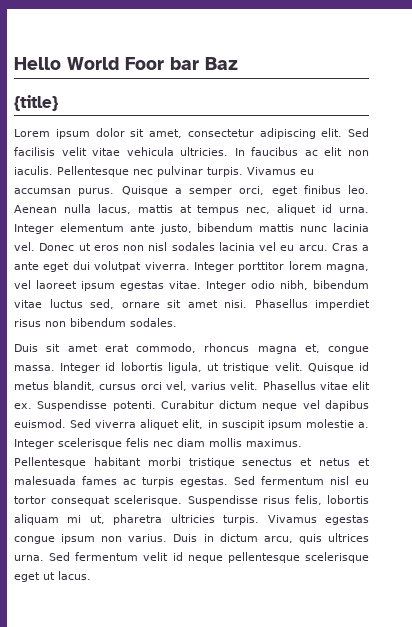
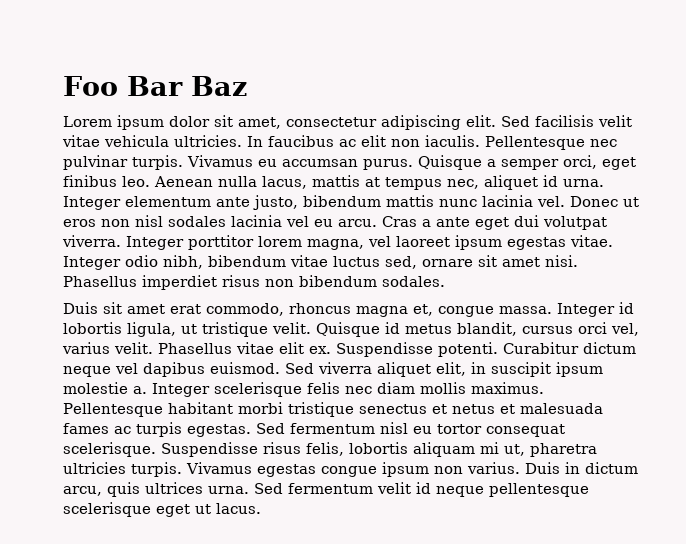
[14,57,199,70] Hello World Foor bar -> [63,76,183,96] Foo Bar
[14,95,58,111] // {title} -> (247, 86) none

